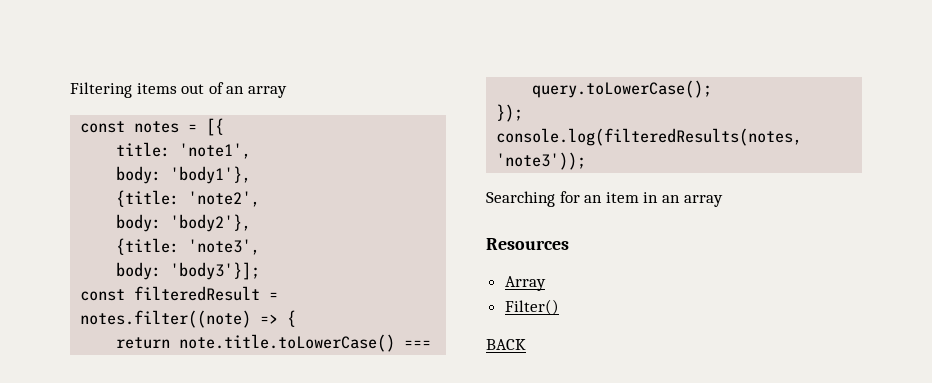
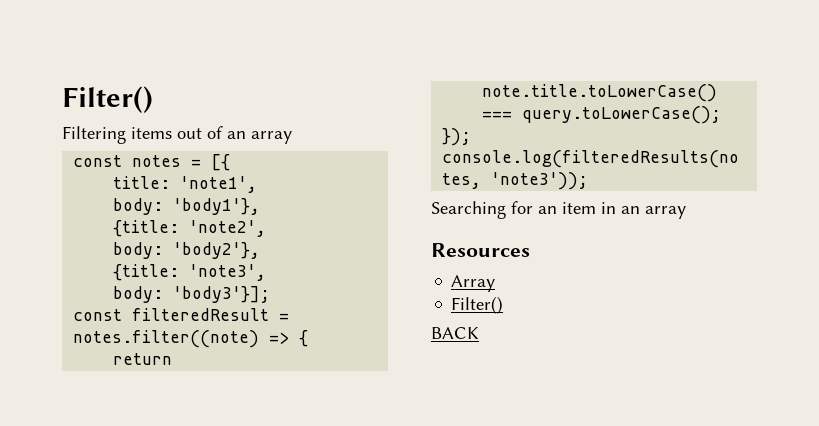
(70, 90) none -> [62,86,153,113] Filter() //

